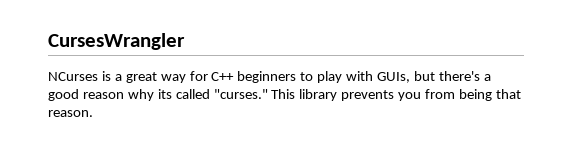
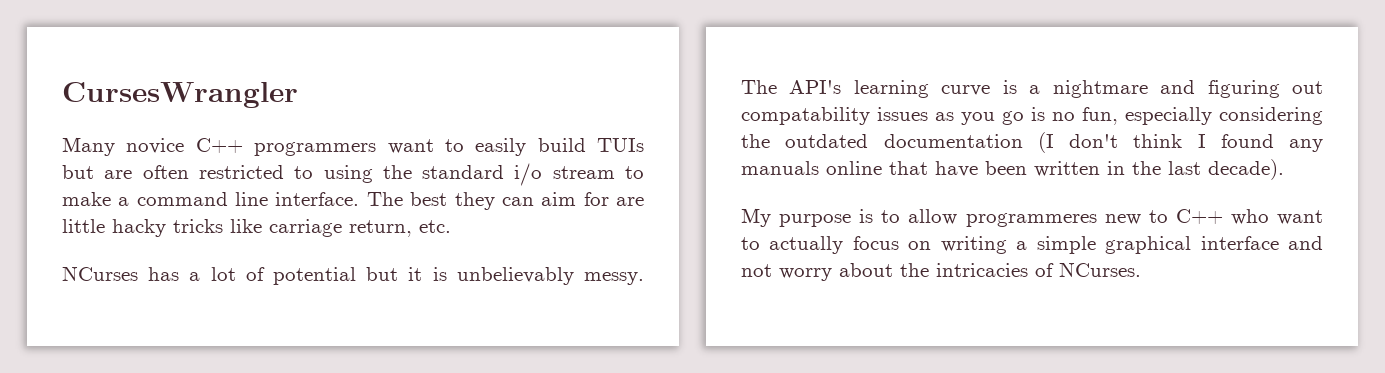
[48,71,491,83] [48,89,521,101] [48,110,93,117] NCurses is a great way for C++ beginners to play with GUIs, but there's a good reason why its called "curses." This library prevents you from being that reason. -> [62,137,644,156] [62,163,644,186] [62,192,645,210] [62,219,451,237] [62,266,644,285] [741,80,1323,98] [741,107,1323,125] [741,132,1323,153] [741,159,1284,180] [741,208,1323,227] [741,236,1323,254] [741,262,1141,281] Many novice C++ programmers want to easily build TUIs but are often restricted to using the standard i/o stream to make a command line interface. The best they can aim for are little hacky tricks like carriage return, etc. // NCurses has a lot of potential but it is unbelievably messy. The API's learning curve is a nightmare and figuring out compatability issues as you go is no fun, especially considering the outdated documentation (I don't think I found any manuals online that have been written in the last decade). // My purpose is to allow programmeres new to C++ who want to actually focus on writing a simple graphical interface and not worry about the intricacies of NCurses.

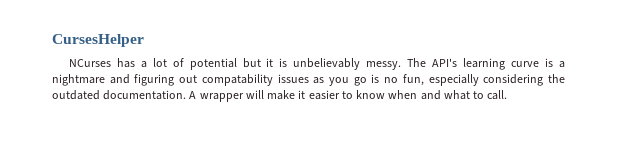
[62,82,298,108] [62,137,644,156] [62,163,644,186] [62,192,645,210] [62,219,451,237] CursesWrangler // Many novice C++ programmers want to easily build TUIs but are often restricted to using the standard i/o stream to make a command line interface. The best they can aim for are little hacky tricks like carriage return, etc. -> [52,34,144,47] CursesHelper
[883,132,1323,153] [741,159,1284,180] [741,208,1323,227] [741,236,1323,254] [741,262,1141,281] documentation (I don't think I found any manuals online that have been written in the last decade). // My purpose is to allow programmeres new to C++ who want to actually focus on writing a simple graphical interface and not worry about the intricacies of NCurses. -> [103,90,508,102] documentation. A wrapper will make it easier to know when and what to call.

